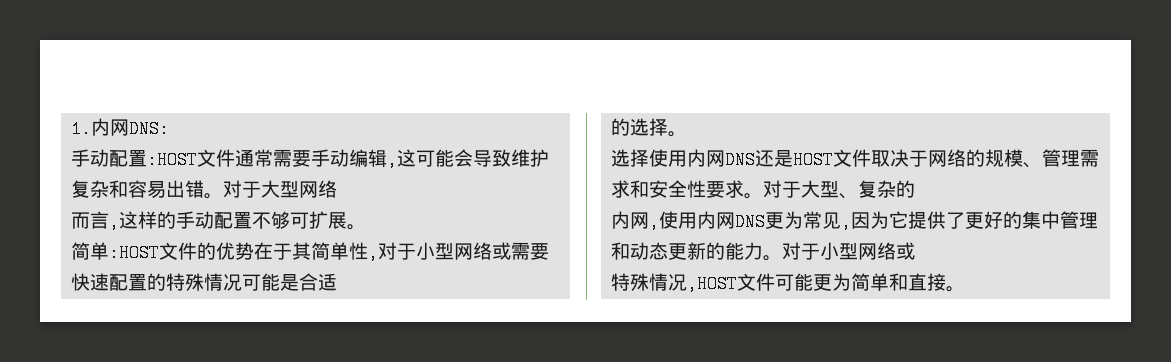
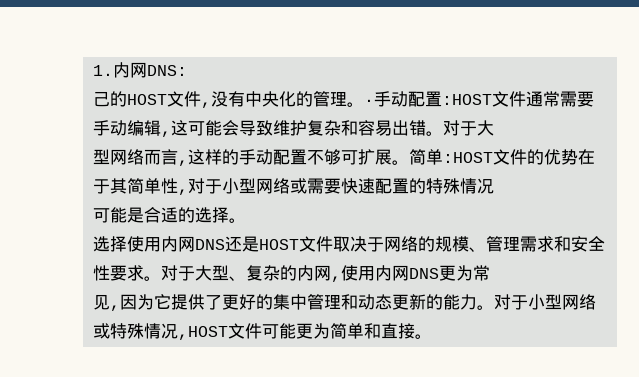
(169, 129) none -> [93,91,375,108] 己的HOST文件,没有中央化的管理。·
[279,180,337,198] 型网络 // -> [93,149,145,165] // 型网络
(366, 227) // -> (410, 162) none
(242, 282) none -> (495, 186) //
(337, 282) // -> (179, 215) none
(915, 189) // -> (298, 273) none
(822, 220) none -> (491, 273) //
(915, 251) // -> (111, 331) none

